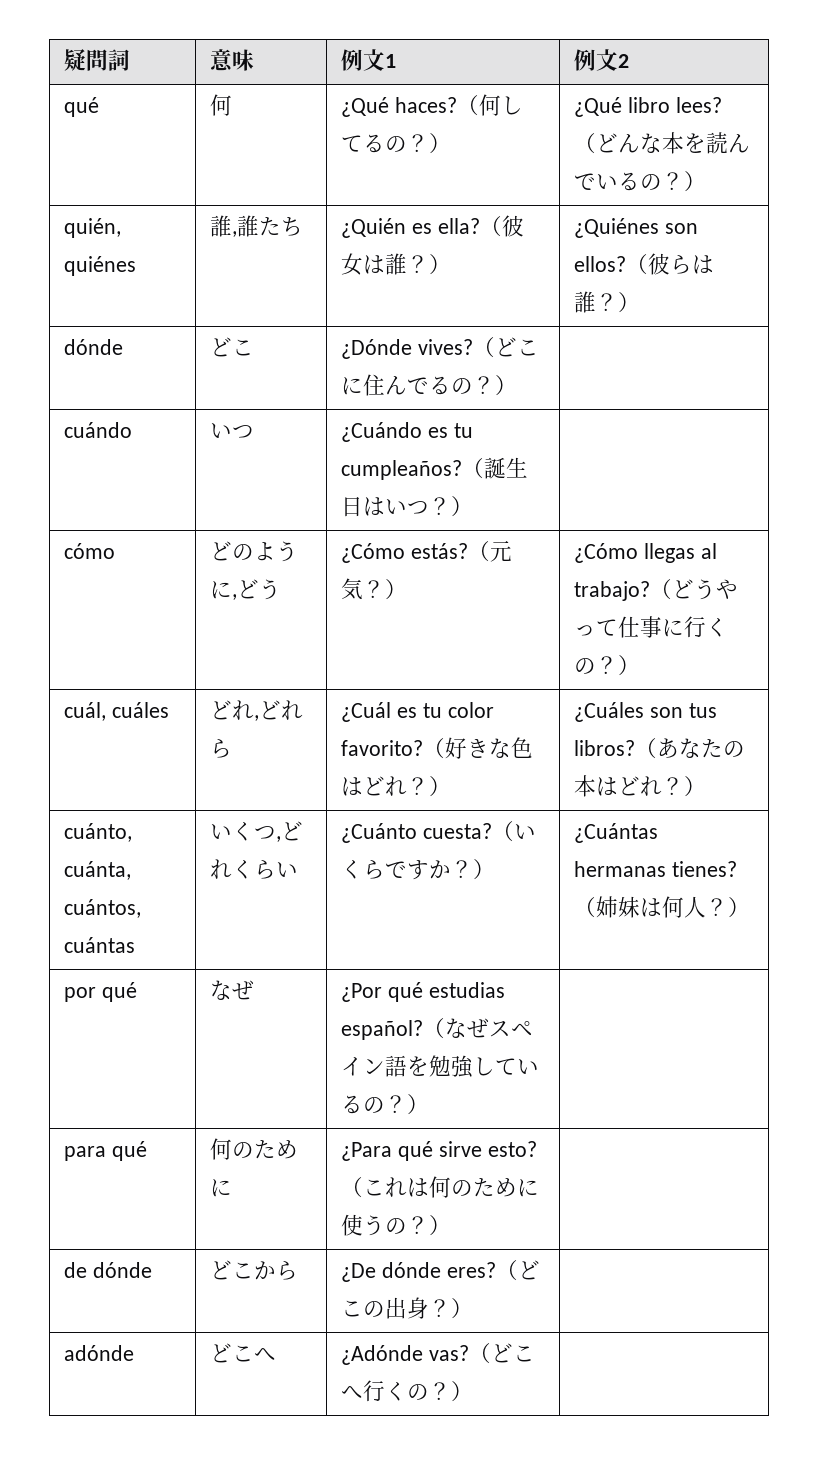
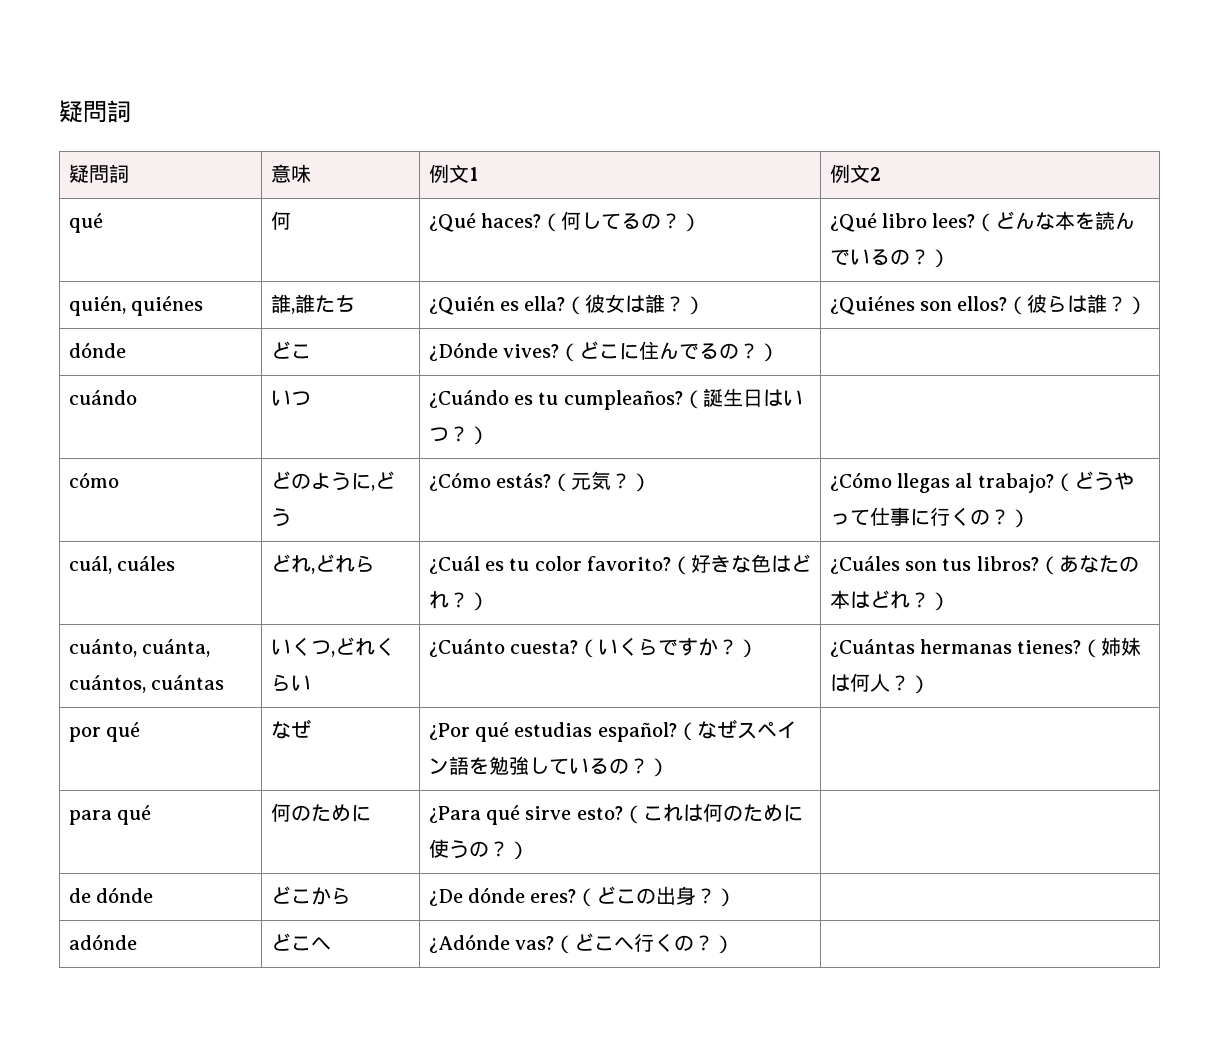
[64,49,131,71] 疑問詞 -> [59,100,131,123] [68,164,129,183] 疑問詞 // 疑問詞

